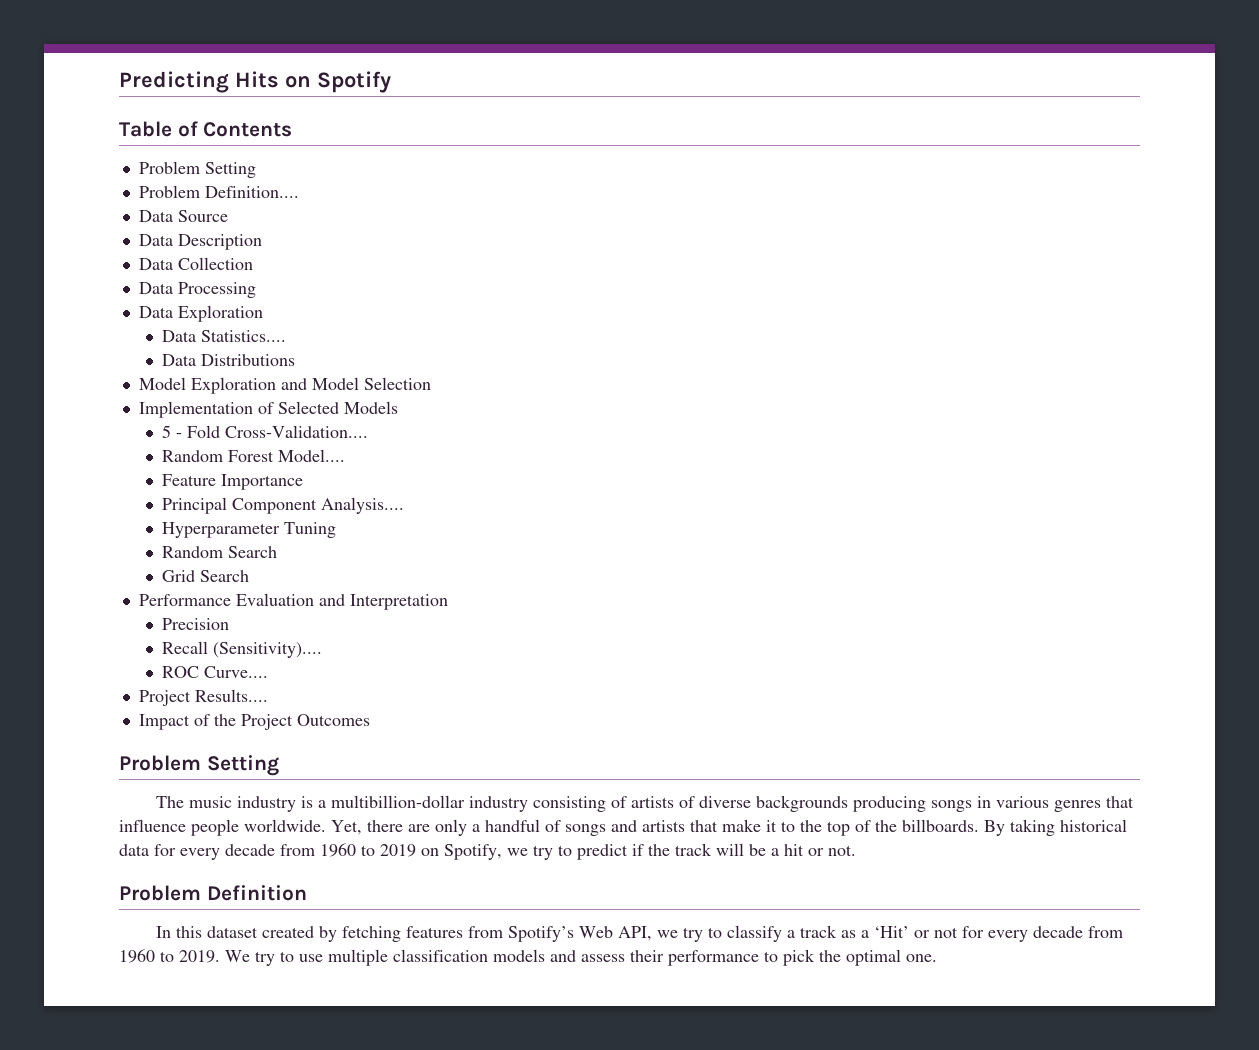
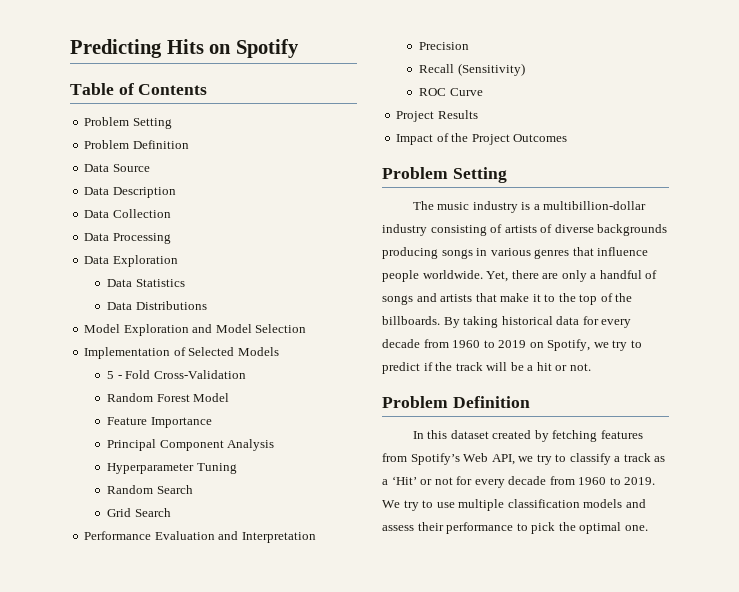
[204,186,299,198] Definition.... -> [132,140,189,149] Definition
[201,330,287,342] Statistics.... -> [135,279,185,287] Statistics
[225,425,369,438] Cross-Validation.... -> [153,370,246,379] Cross-Validation
[278,449,346,462] Model.... -> [193,393,230,402] Model
[321,497,405,514] Analysis.... -> [227,439,275,451] Analysis
[213,642,323,658] (Sensitivity).... -> [457,63,525,76] (Sensitivity)
[204,666,269,678] [138,689,268,706] Curve.... // Project Results.... -> [449,88,483,96] [396,110,478,122] Curve // Project Results

